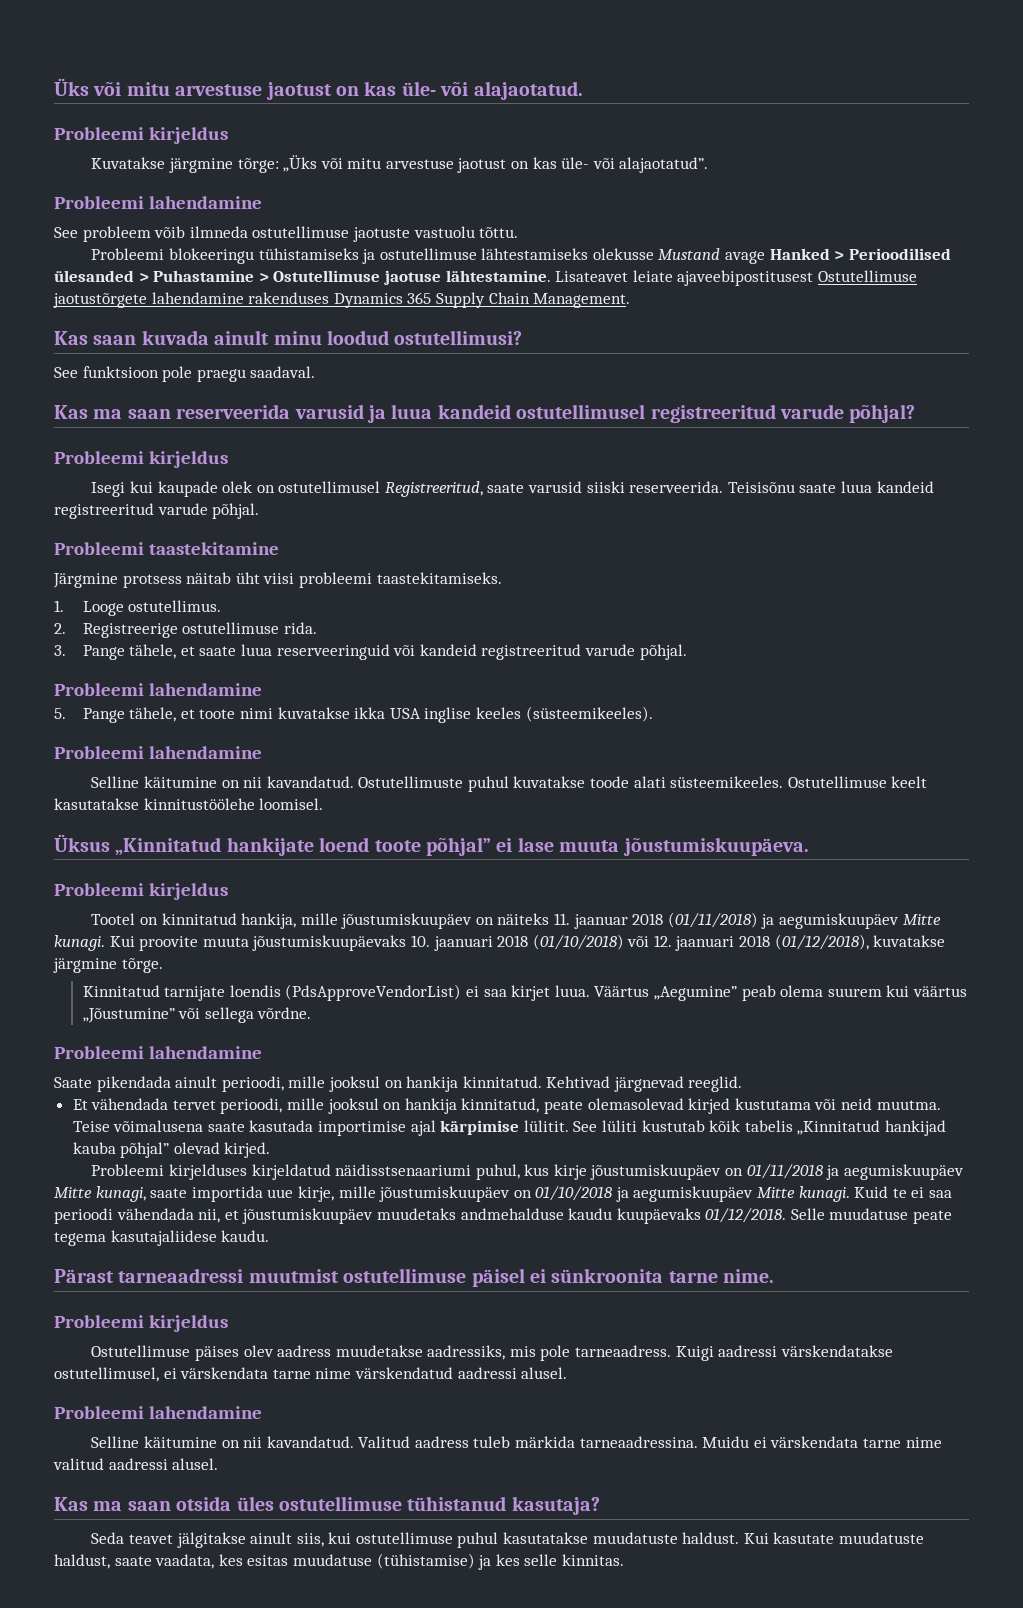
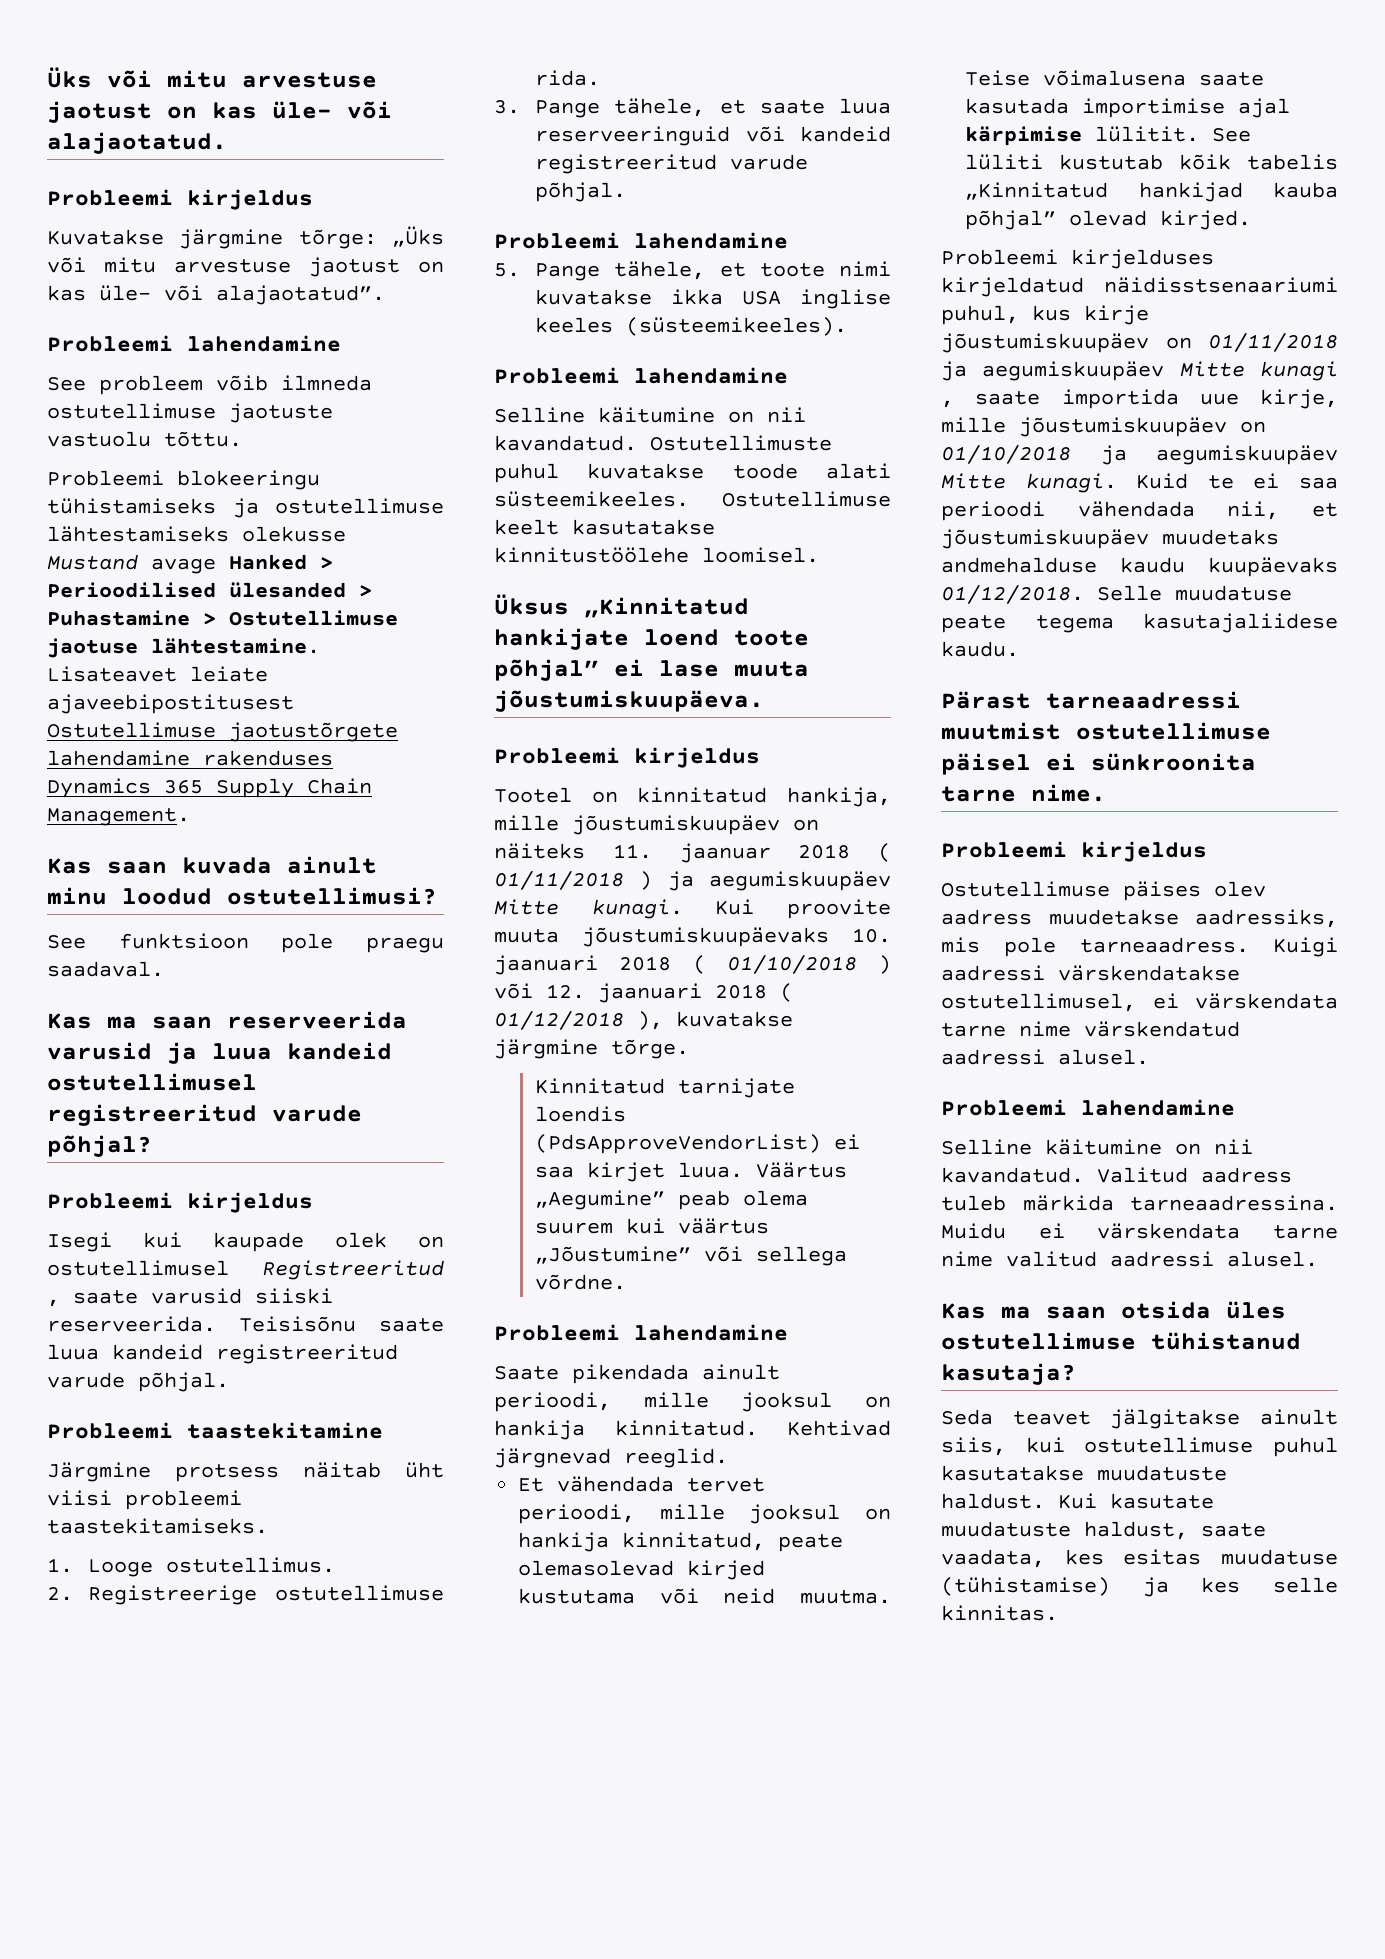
[384,481,483,497] Registreeritud, -> [262,1260,444,1280] [47,1299,60,1307] Registreeritud ,
[667,912,758,928] (01/11/2018) -> [878,843,891,862] [494,871,653,890] ( 01/11/2018 )
[532,934,624,950] (01/10/2018) -> [692,955,891,974] ( 01/10/2018 )
[774,934,869,950] (01/12/2018), -> [780,983,793,1002] [494,1011,663,1030] ( 01/12/2018 ),
[95,1186,146,1202] kunagi, -> [1260,361,1338,381] [941,400,954,408] kunagi ,

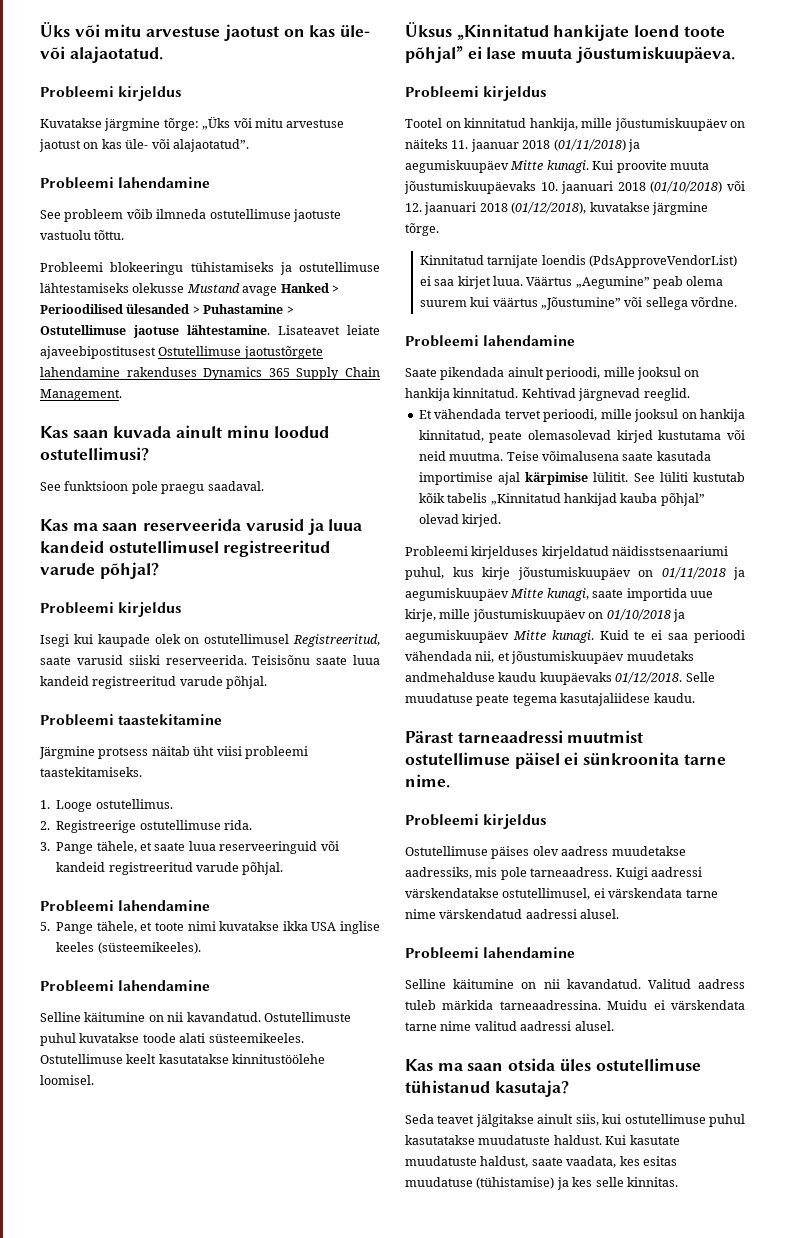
[262,1260,444,1280] [47,1299,60,1307] Registreeritud , -> [293,634,380,647] Registreeritud,
[878,843,891,862] [494,871,653,890] ( 01/11/2018 ) -> [553,139,626,151] (01/11/2018)
[692,955,891,974] ( 01/10/2018 ) -> [650,181,723,193] (01/10/2018)
[780,983,793,1002] [494,1011,663,1030] ( 01/12/2018 ), -> [511,202,587,214] (01/12/2018),
[1260,361,1338,381] [941,400,954,408] kunagi , -> [546,588,589,601] kunagi,

